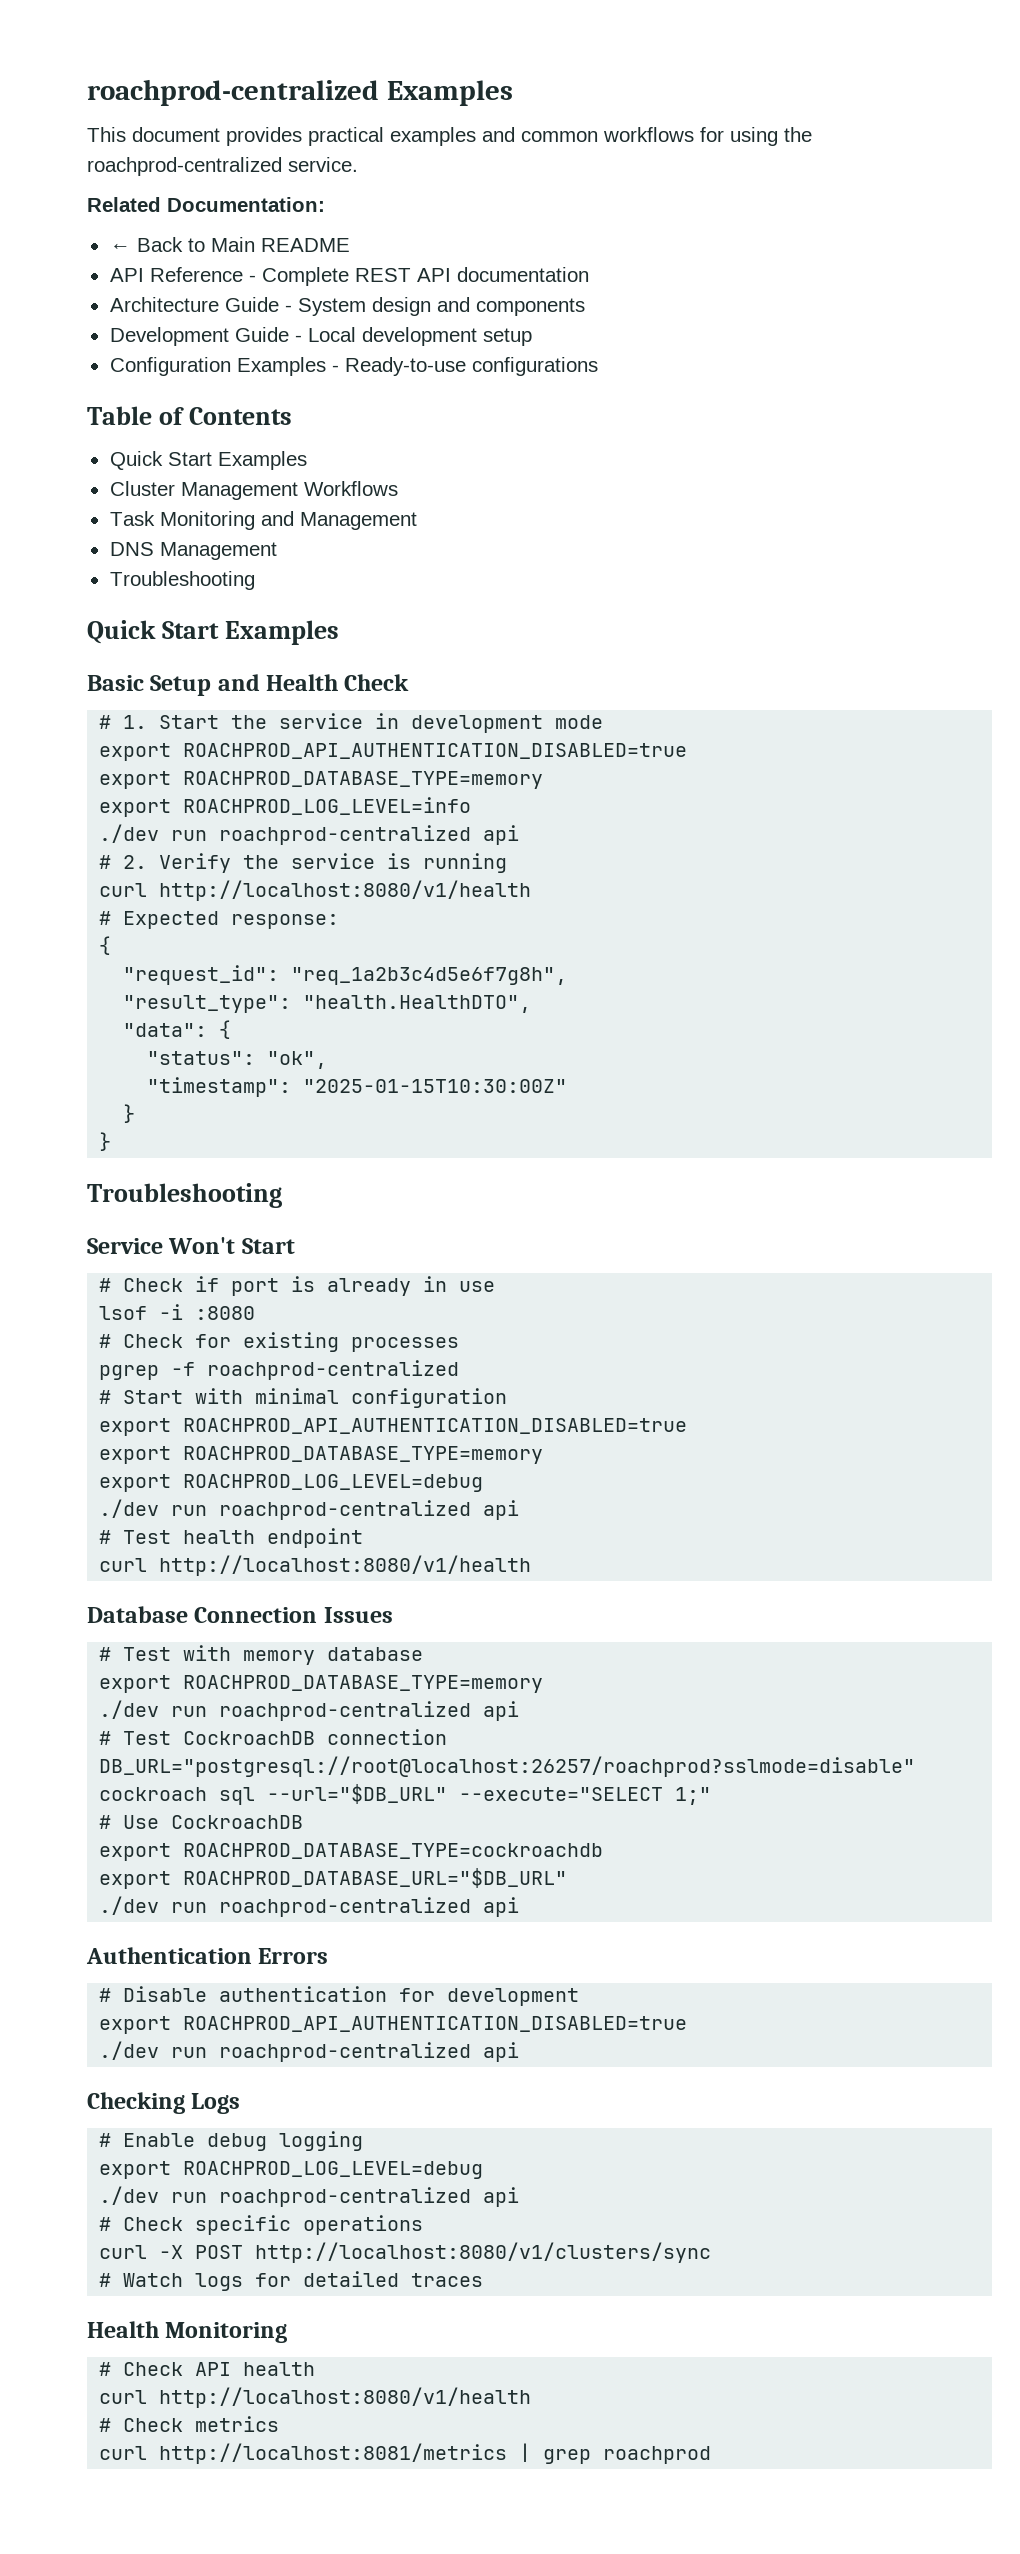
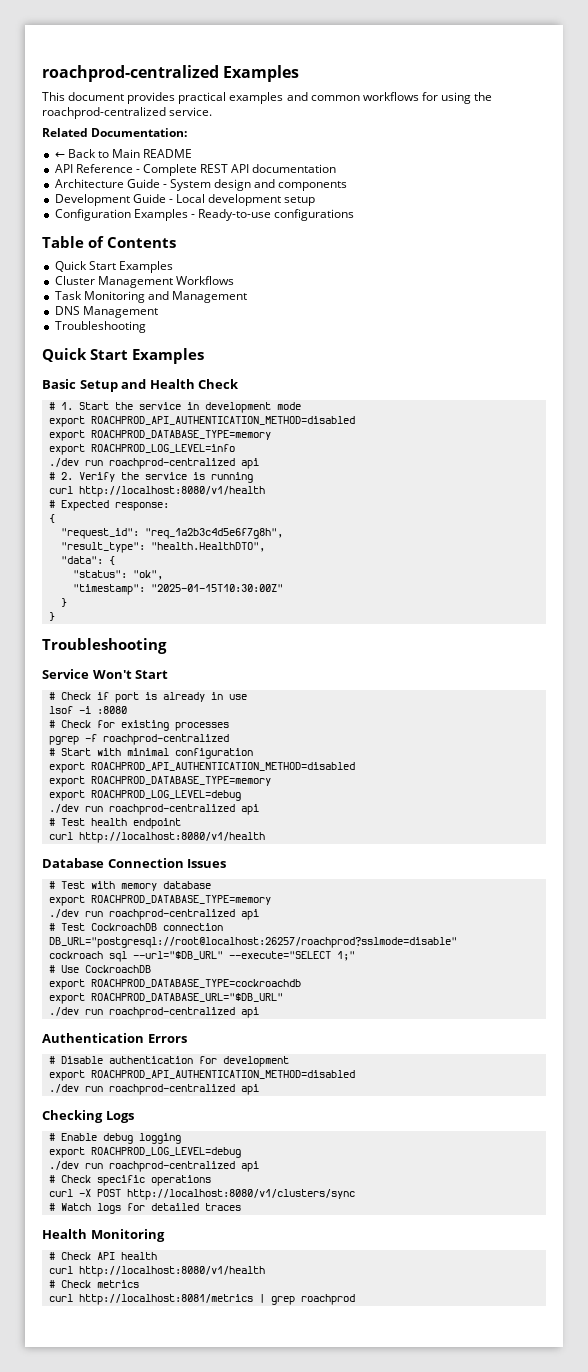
[183,743,688,759] ROACHPROD_API_AUTHENTICATION_DISABLED=true -> [90,416,355,425] ROACHPROD_API_AUTHENTICATION_METHOD=disabled
[183,1418,688,1434] ROACHPROD_API_AUTHENTICATION_DISABLED=true -> [90,762,355,771] ROACHPROD_API_AUTHENTICATION_METHOD=disabled
[183,2016,688,2032] ROACHPROD_API_AUTHENTICATION_DISABLED=true -> [90,1070,355,1079] ROACHPROD_API_AUTHENTICATION_METHOD=disabled

